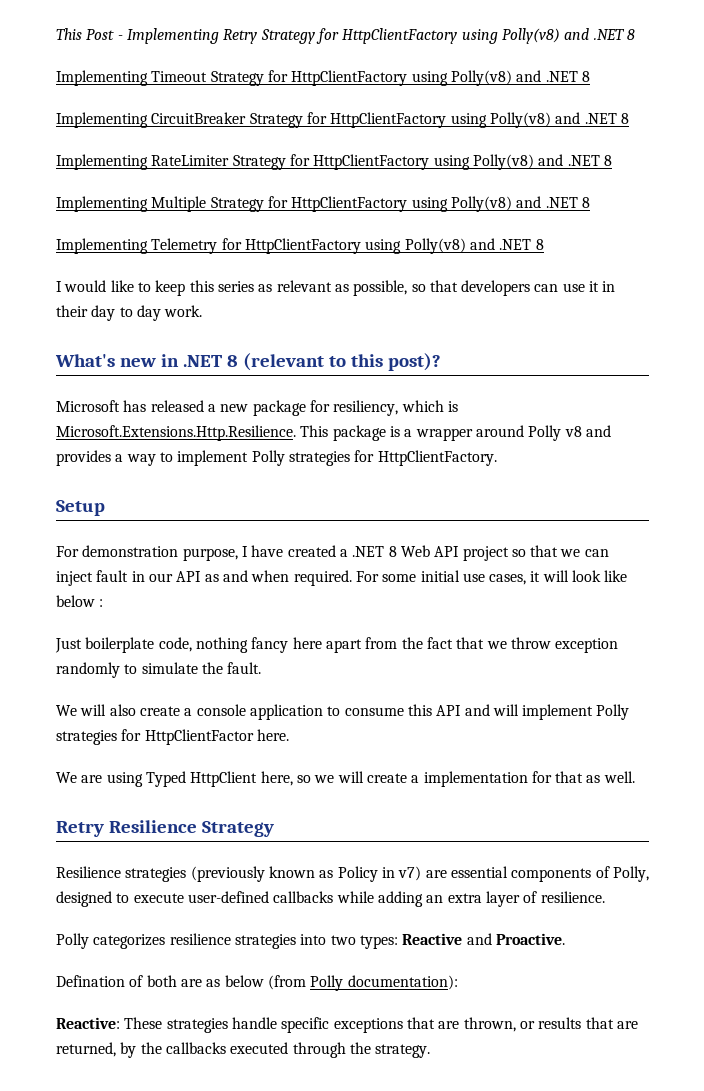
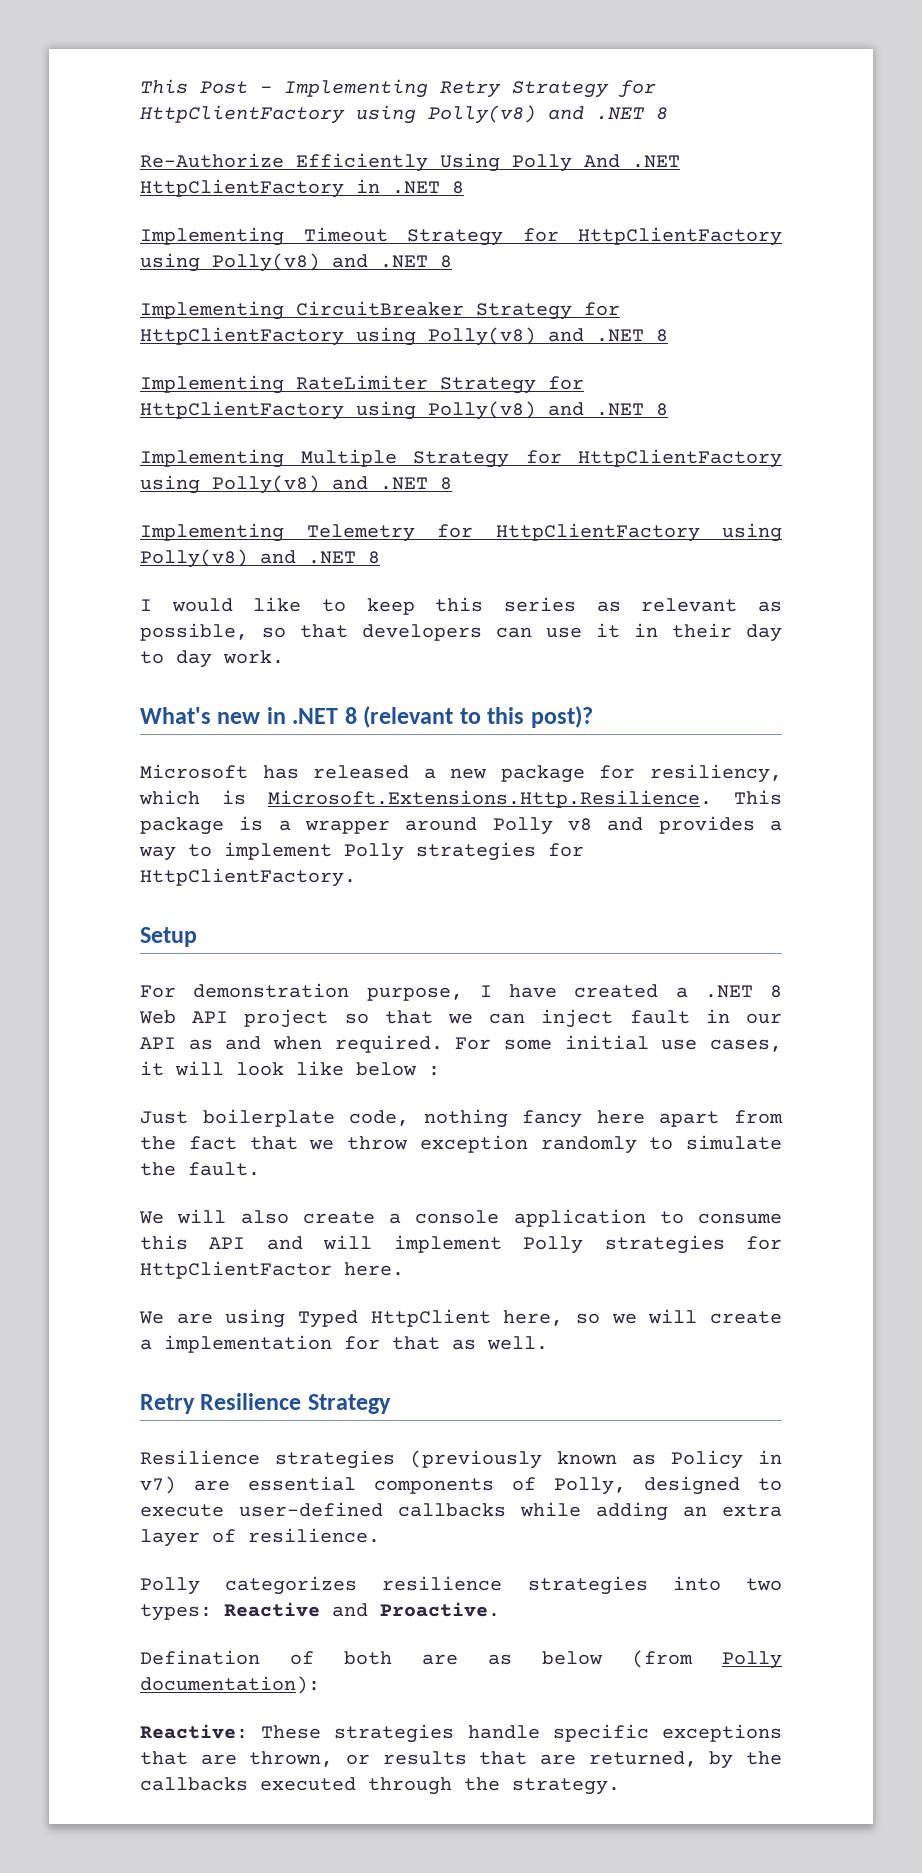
(635, 34) none -> [140,153,680,172] [140,179,464,198] // Re-Authorize Efficiently Using Polly And .NET HttpClientFactory in .NET 8

